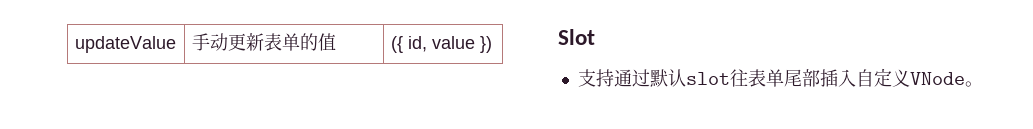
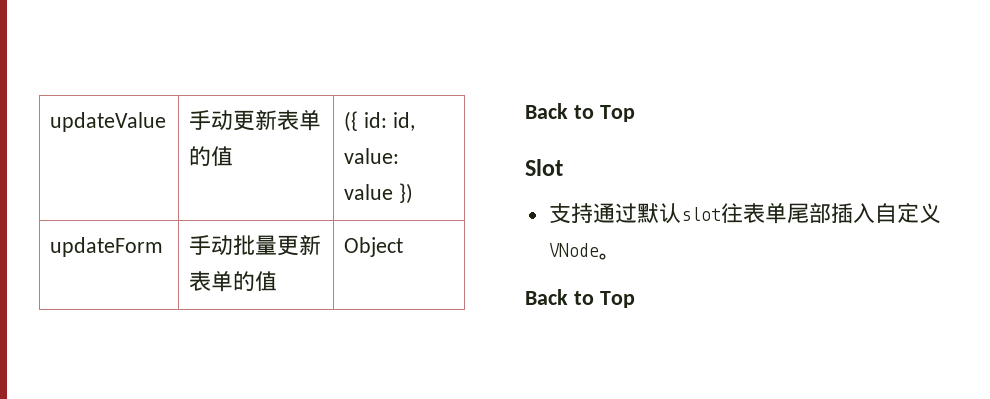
[407,36,427,52] id, -> [364,112,415,131] [344,148,400,164] id: id, value:
(492, 44) none -> [50,237,164,257] [189,235,322,256] [189,271,278,292] [344,237,404,257] [525,103,635,122] // updateForm | 手动批量更新表单的值 | Object // Back to Top
(983, 84) none -> [525,289,635,308] // Back to Top

